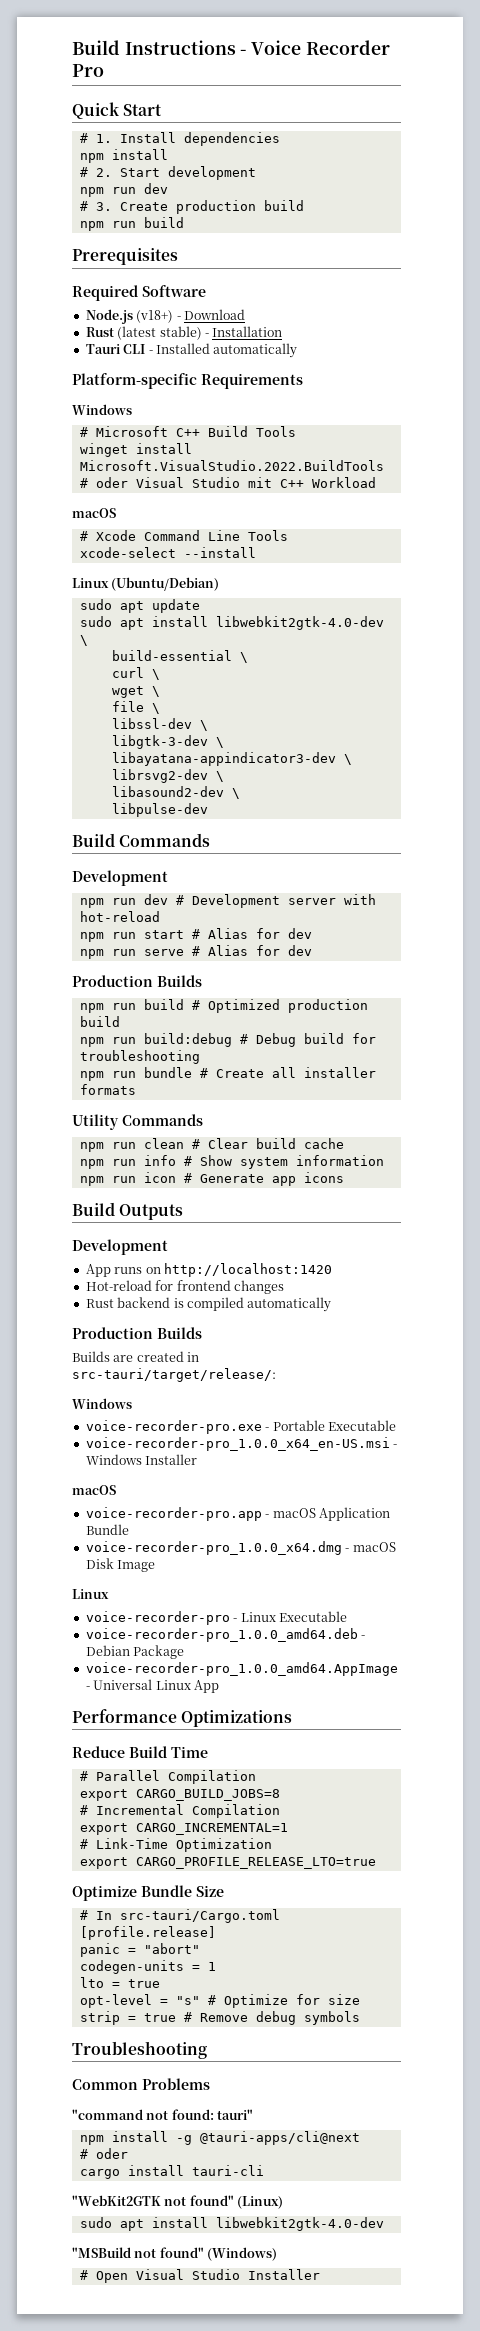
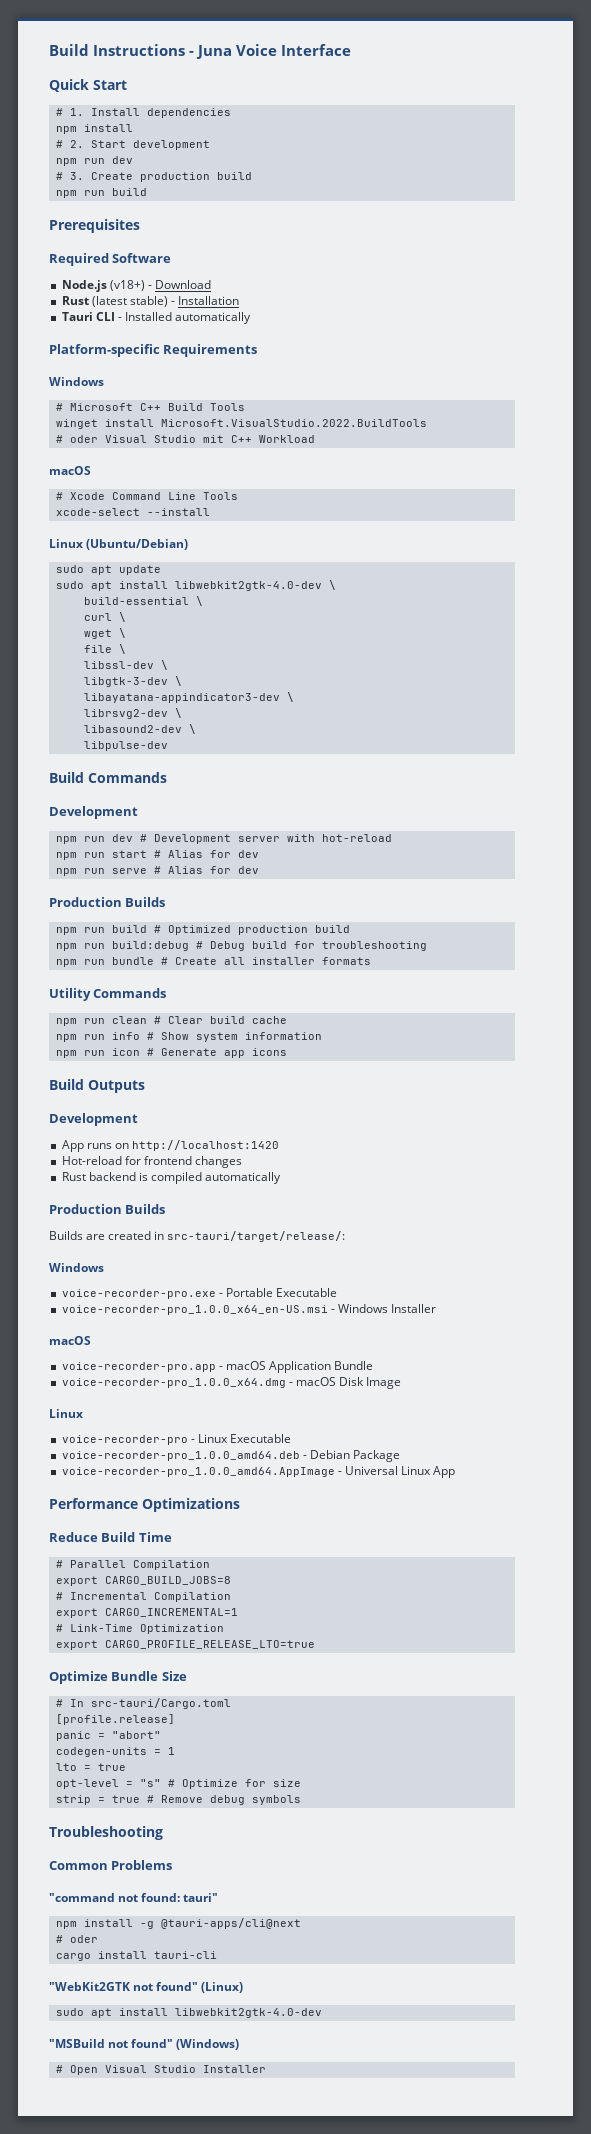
[251,40,390,55] [72,64,104,77] Voice Recorder Pro -> [196,44,351,59] Juna Voice Interface

